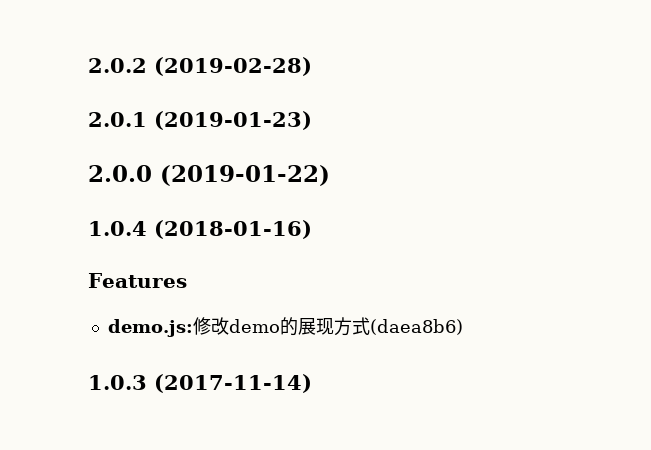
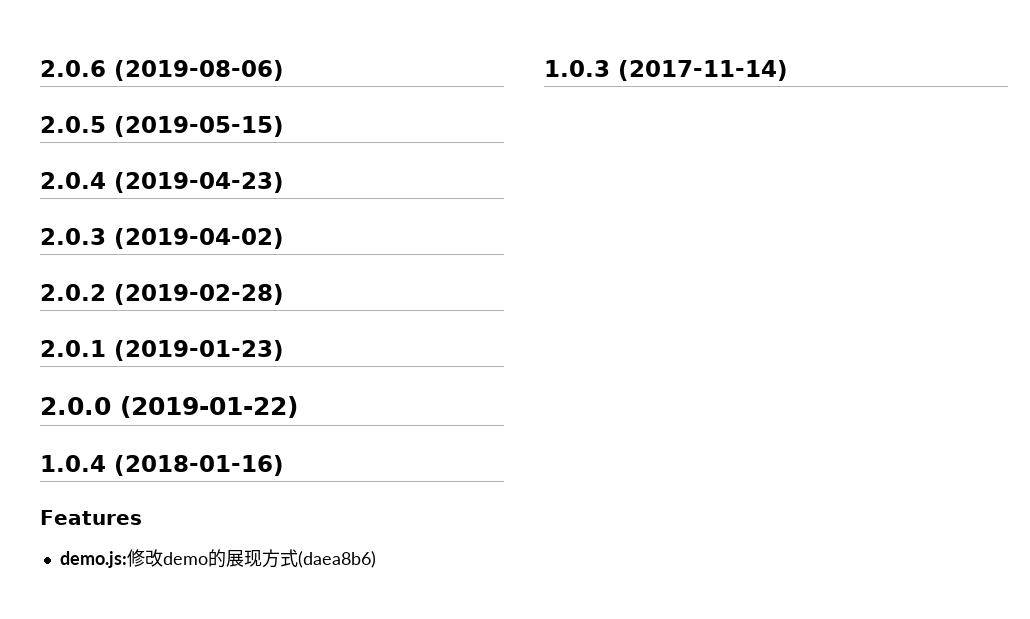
(88, 65) none -> [40,60,284,81] [40,116,284,137] [40,172,284,193] [40,228,284,249] 2.0.6 (2019-08-06) // 2.0.5 (2019-05-15) // 2.0.4 (2019-04-23) // 2.0.3 (2019-04-02) //

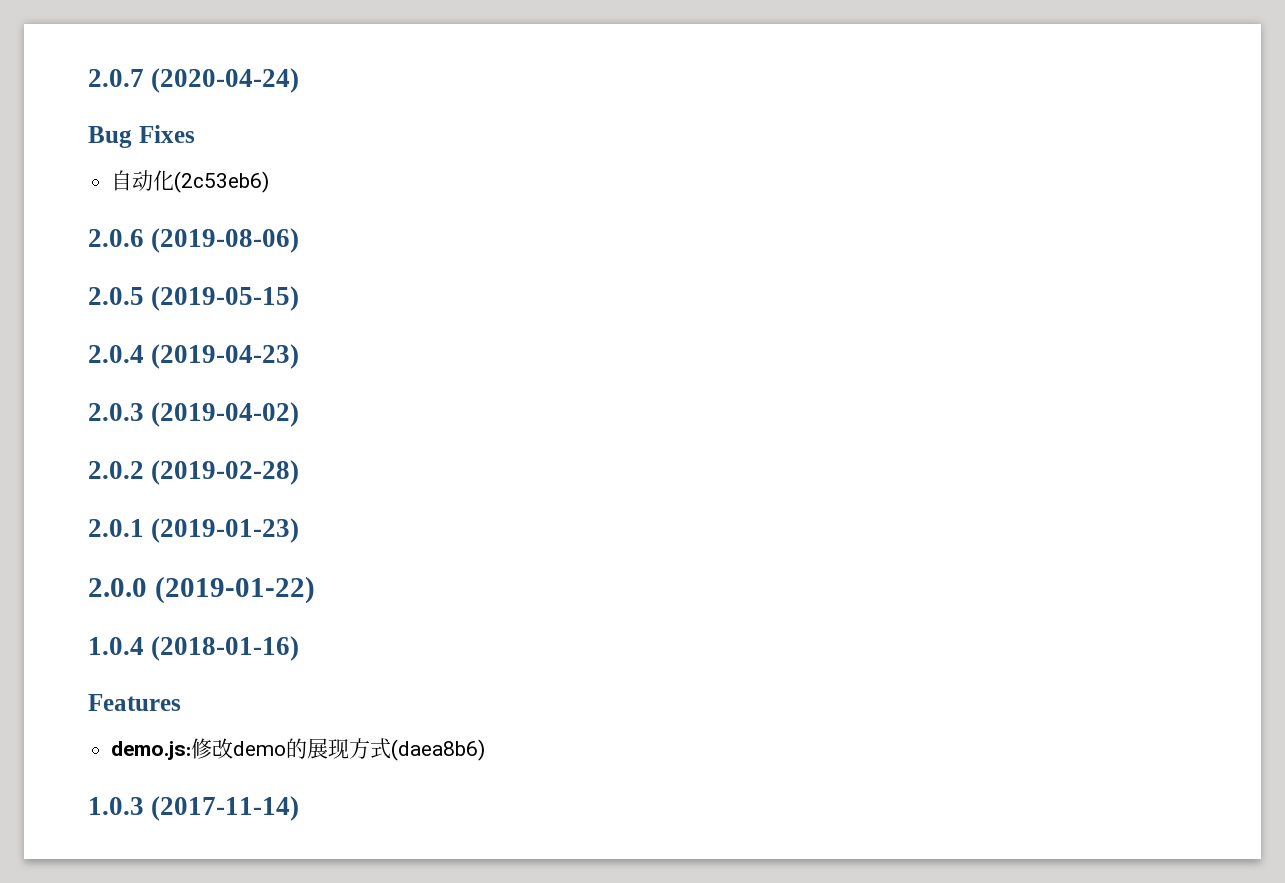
(40, 68) none -> [88,68,300,93] [88,125,195,148] [111,170,270,193] 2.0.7 (2020-04-24) // Bug Fixes // 自动化(2c53eb6) //

